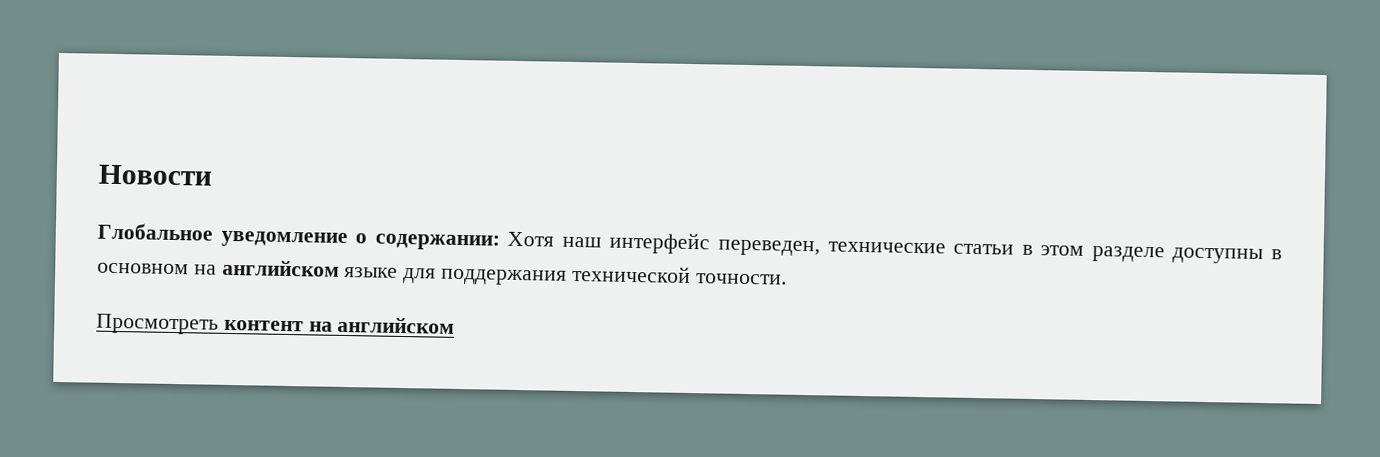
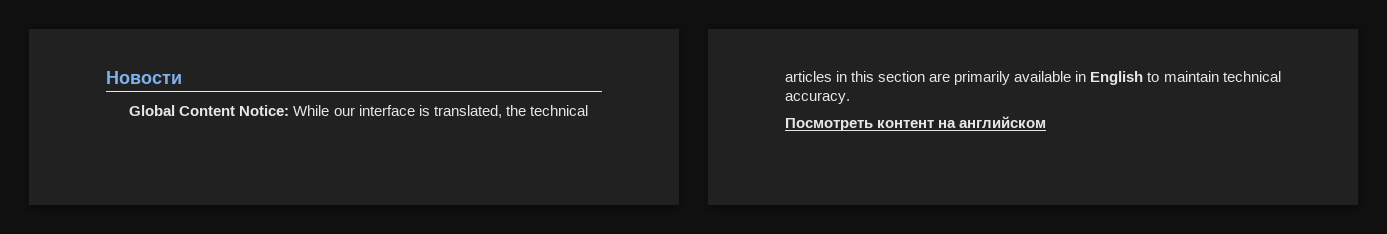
[97,222,1282,265] [97,259,787,286] [96,313,219,335] Глобальное уведомление о содержании: Хотя наш интерфейс переведен, технические статьи в этом разделе доступны в основном на английском языке для поддержания технической точности. // Просмотреть -> [129,105,588,118] [785,71,1281,85] [785,92,850,104] [785,118,873,131] Global Content Notice: While our interface is translated, the technical articles in this section are primarily available in English to maintain technical accuracy. // Посмотреть

